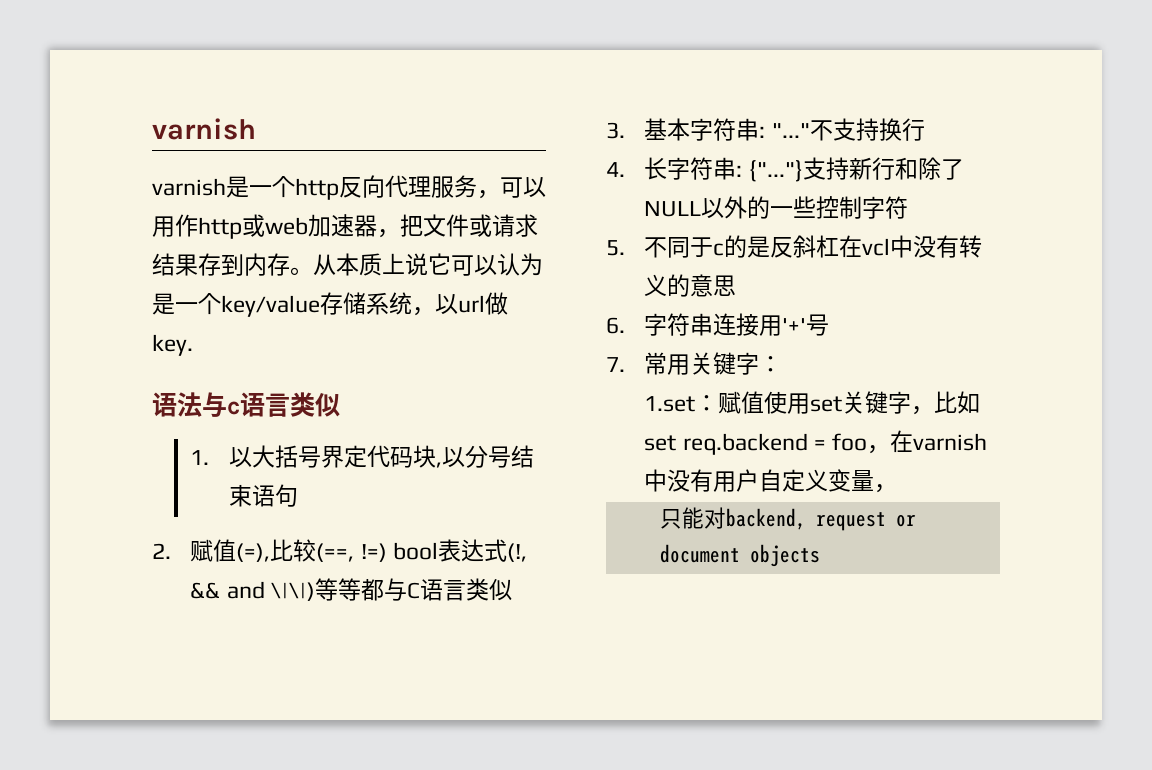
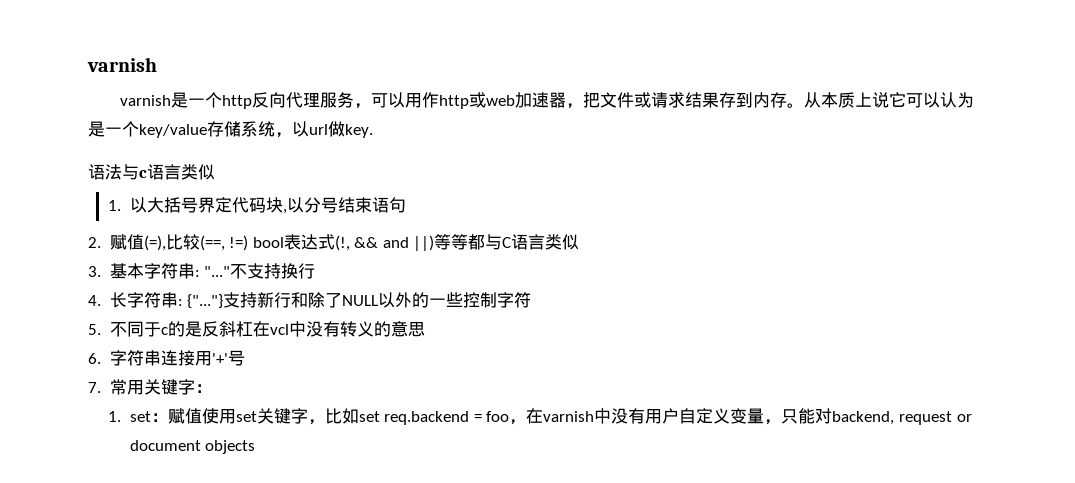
[270,582,315,601] \|\|) -> [413,235,435,251] ||)
[644,396,696,412] 1.set -> [108,411,151,422] 1. set
(898, 488) // -> (782, 422) none

